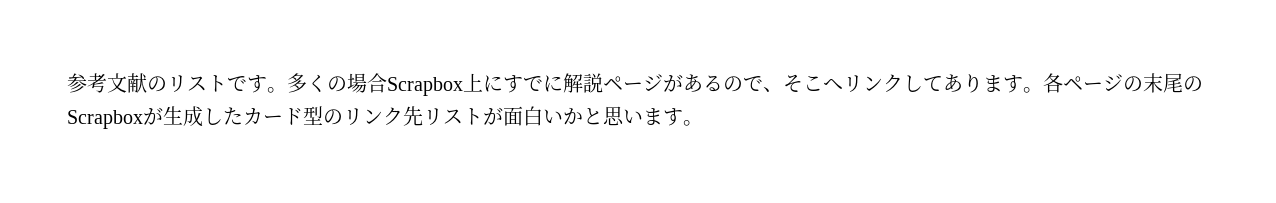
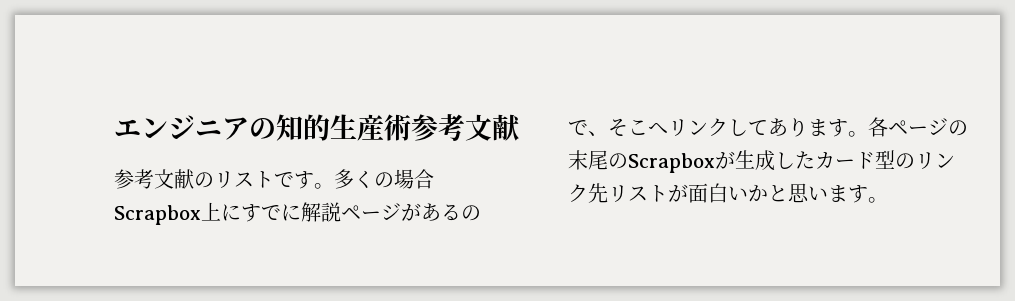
(67, 83) none -> [114,114,521,141] エンジニアの知的生産術参考文献 //

